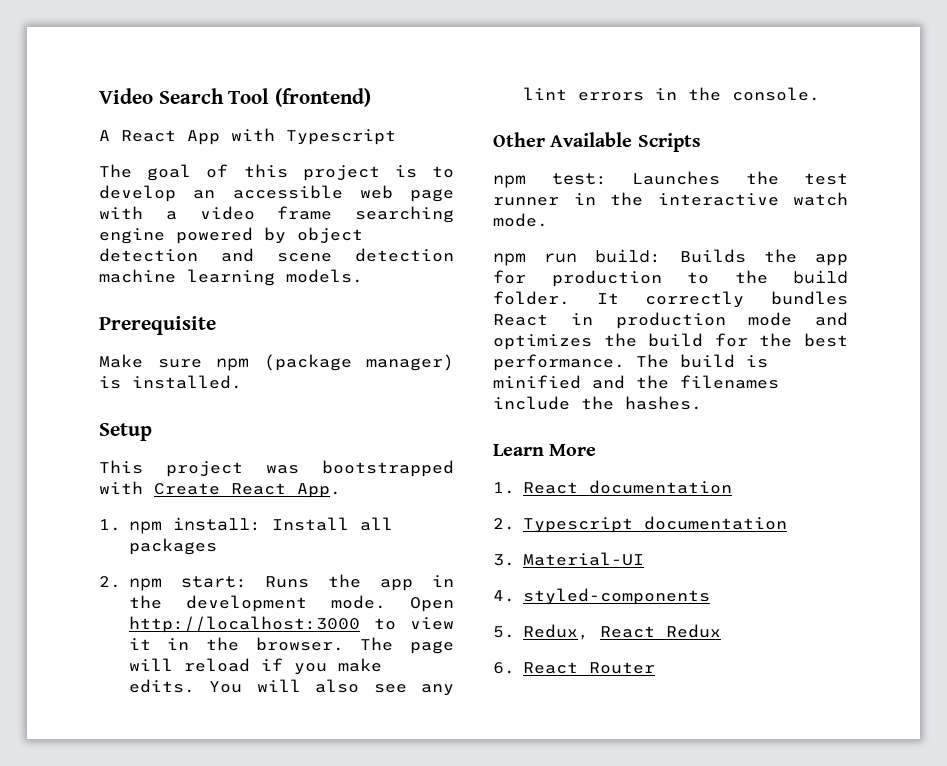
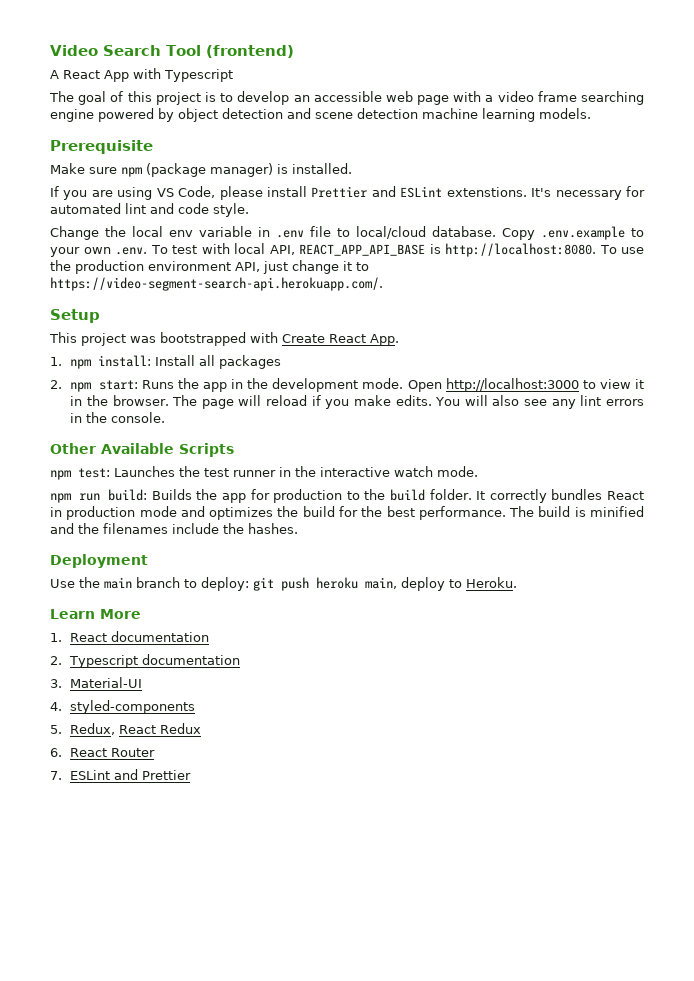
(242, 382) none -> [50,186,646,200] [50,203,249,217] [50,226,644,240] [50,243,644,257] [50,260,369,274] [50,277,383,291] // If you are using VS Code, please install Prettier and ESLint extenstions. It's necessary for automated lint and code style. // Change the local env variable in .env file to local/cloud database. Copy .env.example to your own .env. To test with local API, REACT_APP_API_BASE is http://localhost:8080. To use the production environment API, just change it to https://video-segment-search-api.herokuapp.com/.
(702, 403) none -> [50,554,148,568] [50,577,517,591] // Deployment // Use the main branch to deploy: git push heroku main, deploy to Heroku.
(655, 668) none -> [50,769,192,780] // 7. ESLint and Prettier

